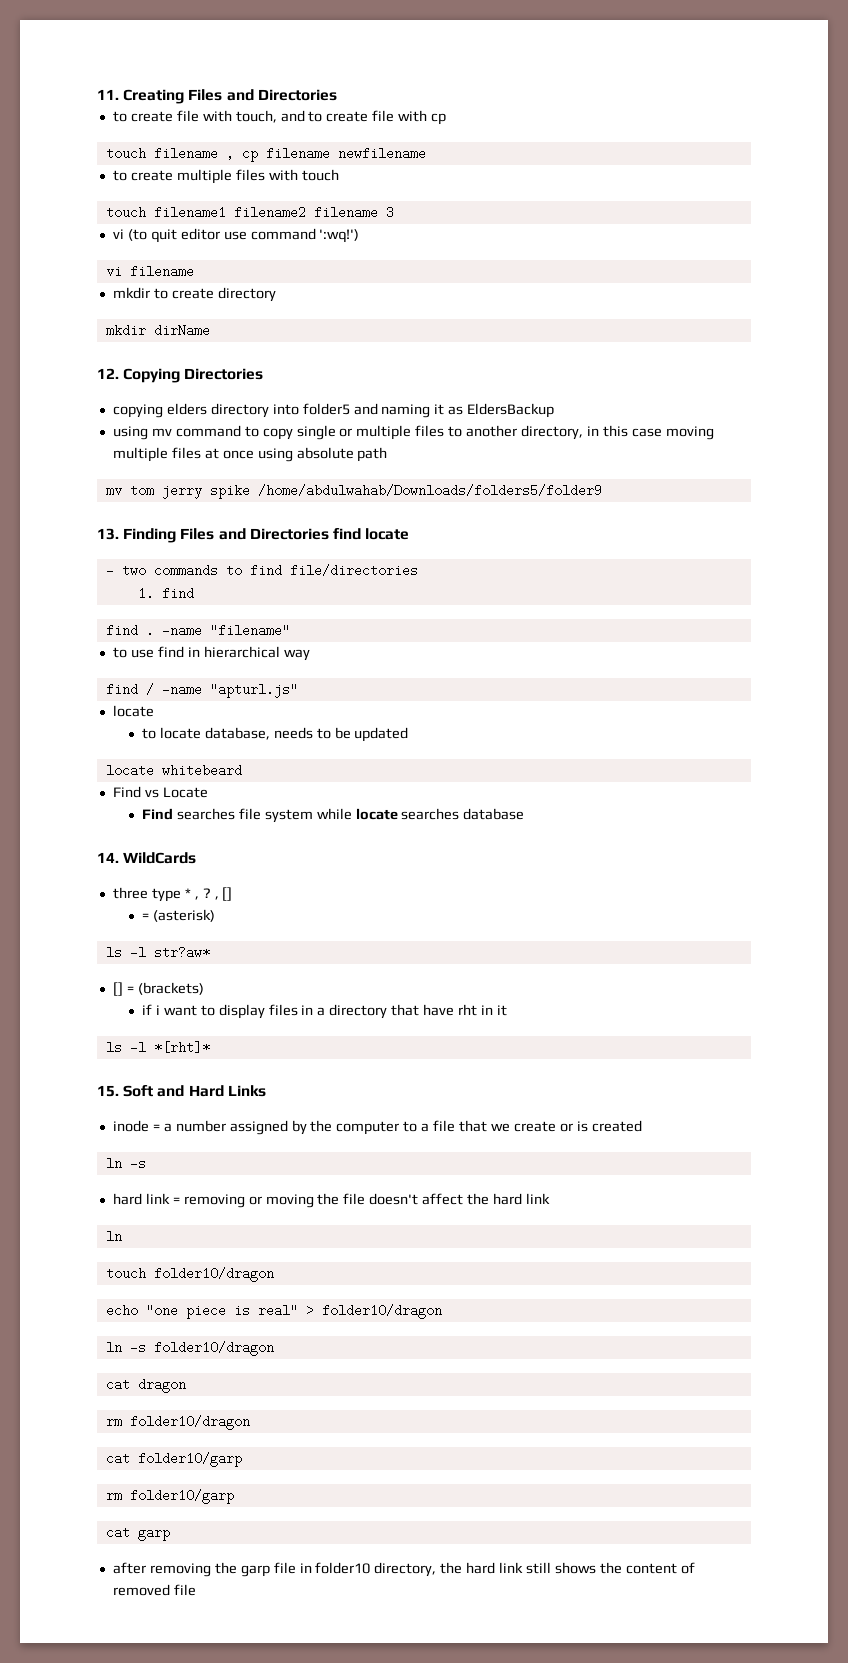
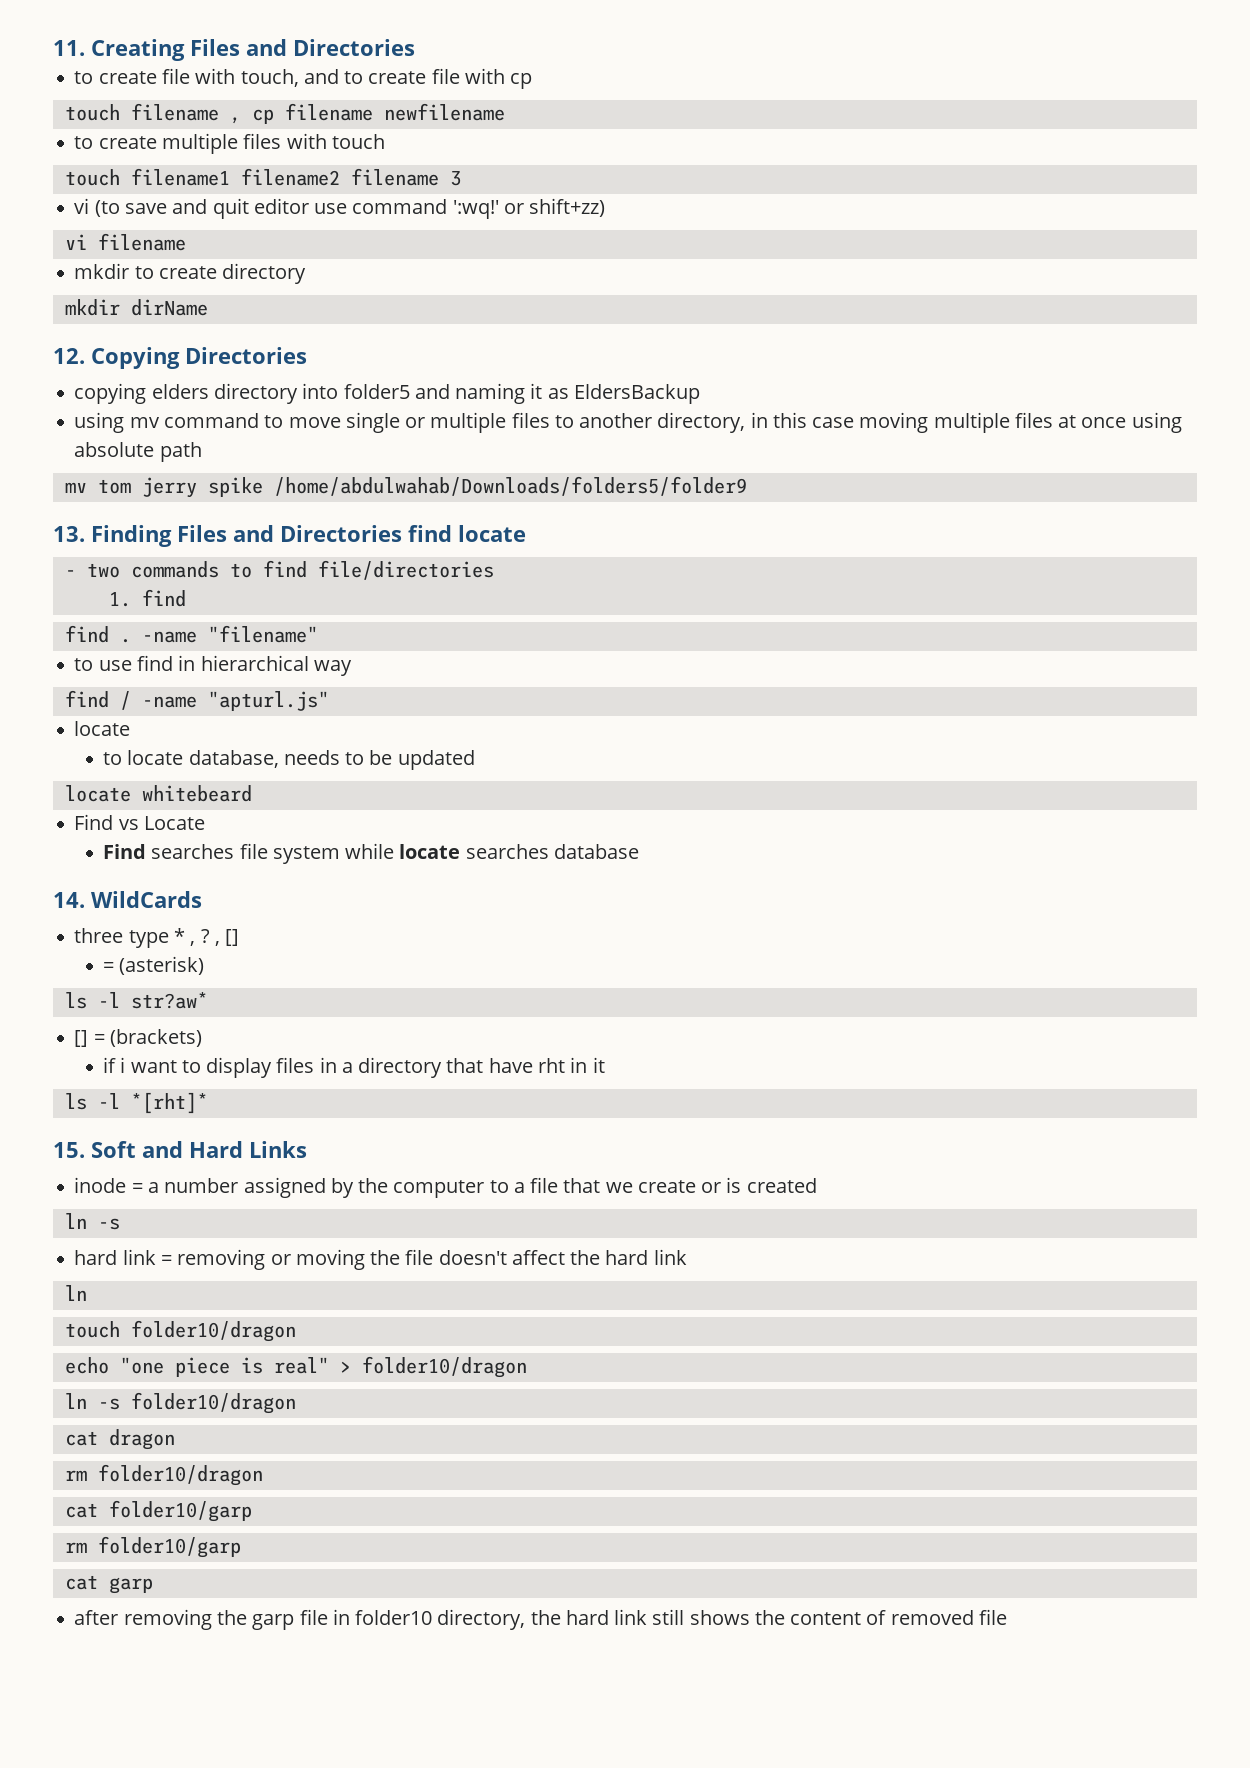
(147, 235) none -> [124,199,208,214] save and
[319,229,360,243] ':wq!') -> [452,198,606,219] ':wq!' or shift+zz)
[262,428,293,440] copy -> [288,417,341,428] move

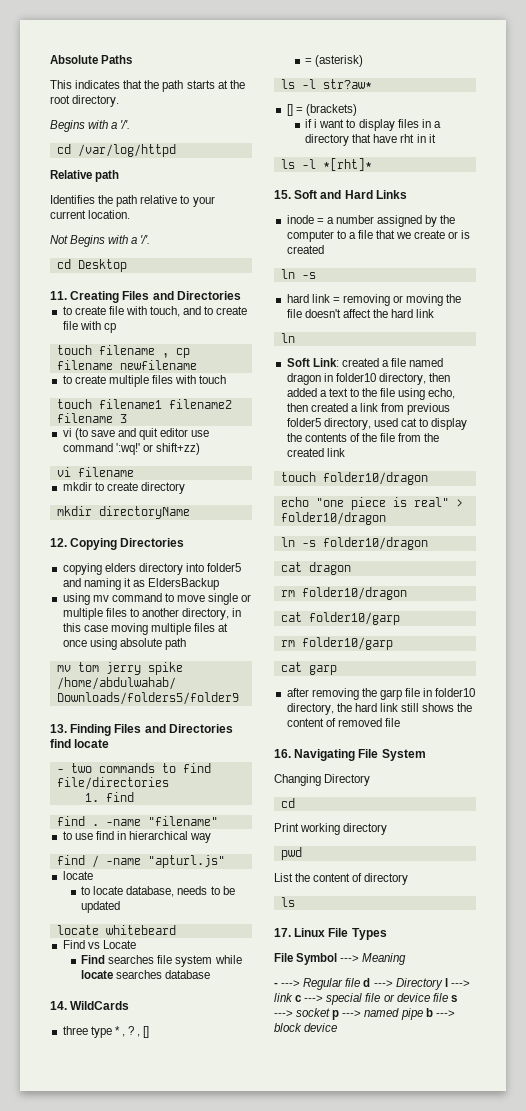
(53, 48) none -> [50,55,133,64] [50,80,245,92] [50,95,120,107] [50,120,131,132] [56,144,176,157] [50,170,120,182] [50,195,215,207] [50,210,131,219] [50,235,151,247] [56,259,127,272] Absolute Paths // This indicates that the path starts at the root directory. // Begins with a '/'. // cd /var/log/httpd // Relative path // Identifies the path relative to your current location. // Not Begins with a '/'. // cd Desktop //
[130,299,208,316] dirName -> [98,506,190,519] directoryName
(87, 1293) none -> [286,358,444,367] [286,373,451,385] [286,388,456,400] [286,403,451,415] [286,418,468,430] [286,433,440,442] [286,448,345,457] // Soft Link: created a file named dragon in folder10 directory, then added a text to the file using echo, then created a link from previous folder5 directory, used cat to display the contents of the file from the created link
(1007, 1617) none -> [274,749,426,761] [274,774,371,786] [280,798,295,808] [274,823,388,835] [280,847,302,860] [274,873,409,885] [280,897,295,907] [274,928,387,940] [274,953,407,965] [274,978,470,990] [274,993,457,1005] [274,1008,455,1020] [274,1023,338,1032] // 16. Navigating File System // Changing Directory // cd // Print working directory // pwd // List the content of directory // ls // 17. Linux File Types // File Symbol ---> Meaning // - ---> Regular file d ---> Directory l ---> link c ---> special file or device file s ---> socket p ---> named pipe b ---> block device

